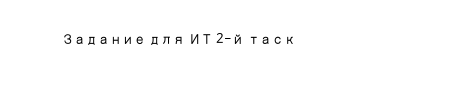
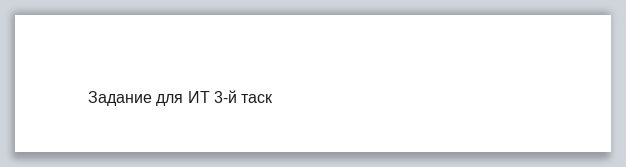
[216,33,245,44] 2-й -> [213,90,237,103] 3-й

